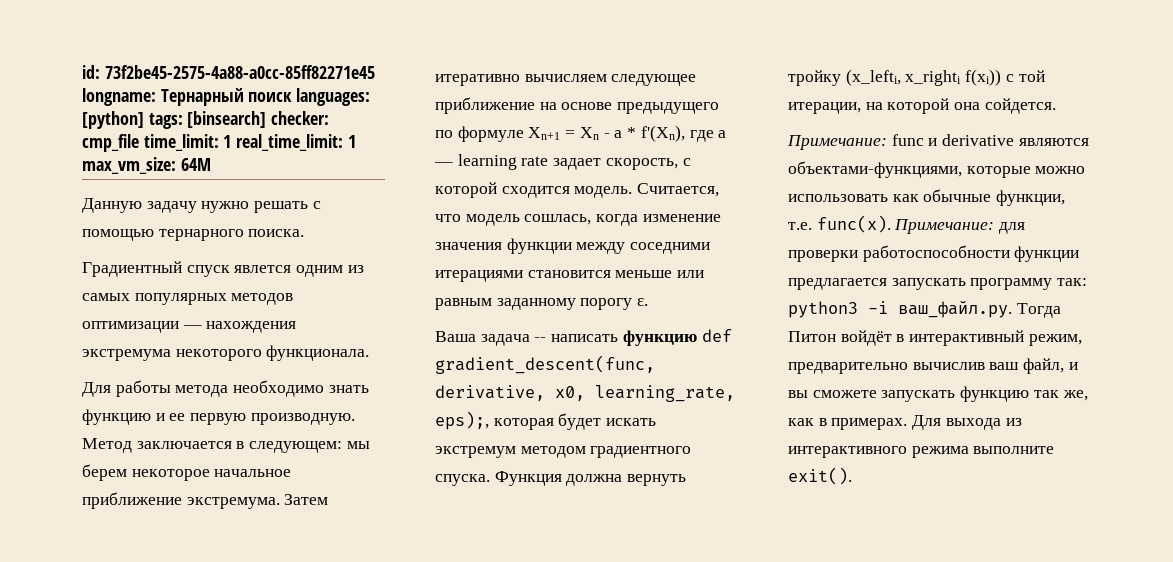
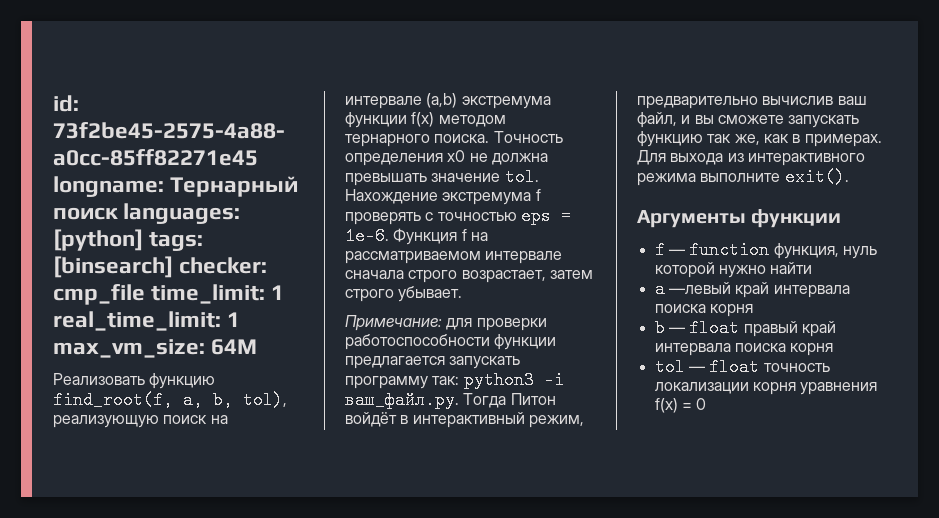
[82,198,321,213] [82,229,305,241] [82,261,364,277] [82,293,294,305] [82,321,297,333] [82,345,370,361] [82,380,369,397] [82,409,355,425] [82,438,370,453] [82,464,292,481] [82,492,329,509] [435,74,697,86] [435,97,720,114] [435,125,727,142] [434,154,691,170] [435,182,720,198] [435,214,721,226] [435,238,711,254] [435,270,705,282] [435,298,649,310] [435,329,732,346] [435,355,655,374] [435,385,735,402] [435,411,657,430] [435,446,692,458] [435,471,687,486] [788,69,1045,86] [788,98,1056,114] [787,134,1089,150] [788,161,1086,178] [788,189,1066,206] [788,215,891,233] Данную задачу нужно решать с помощью тернарного поиска. // Градиентный спуск явлется одним из самых популярных методов оптимизации — нахождения экстремума некоторого функционала. // Для работы метода необходимо знать функцию и ее первую производную. Метод заключается в следующем: мы берем некоторое начальное приближение экстремума. Затем итеративно вычисляем следующее приближение на основе предыдущего по формуле Xn+1 = Xn - a * f'(Xn), где a — learning rate задает скорость, с которой сходится модель. Считается, что модель сошлась, когда изменение значения функции между соседними итерациями становится меньше или равным заданному порогу ε. // Ваша задача -- написать функцию def gradient_descent(func, derivative, x0, learning_rate, eps);, которая будет искать экстремум методом градиентного спуска. Функция должна вернуть тройку (x_lefti, x_righti f(xi)) с той итерации, на которой она сойдется. // Примечание: func и derivative являются объектами-функциями, которые можно использовать как обычные функции, т.е. func(x). -> [53,373,216,389] [53,391,287,409] [53,415,228,428] [345,93,551,109] [345,112,506,128] [345,131,563,147] [345,150,548,166] [345,168,539,186] [345,189,541,205] [345,207,571,225] [345,227,488,245] [345,251,563,264] [345,270,593,283] [345,286,463,302] Реализовать функцию find_root(f, a, b, tol), реализующую поиск на интервале (a,b) экстремума функции f(x) методом тернарного поиска. Точность определения x0 не должна превышать значение tol. Нахождение экстремума f проверять с точностью eps = 1e-6. Функция f на рассматриваемом интервале сначала строго возрастает, затем строго убывает. //
(852, 476) none -> [637,209,842,228] [654,241,877,259] [654,262,813,278] [654,280,850,298] [654,304,753,317] [654,319,836,337] [654,343,834,356] [654,358,830,376] [654,382,878,395] [654,398,707,413] // Аргументы функции // f — function функция, нуль которой нужно найти // a —левый край интервала поиска корня // b — float правый край интервала поиска корня // tol — float точность локализации корня уравнения f(x) = 0

